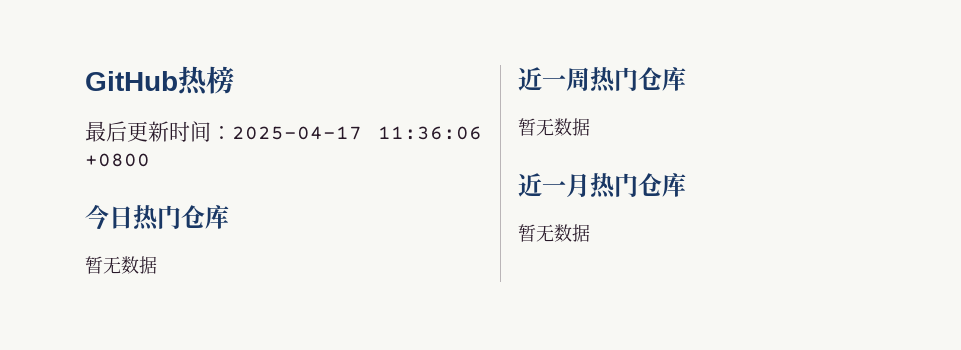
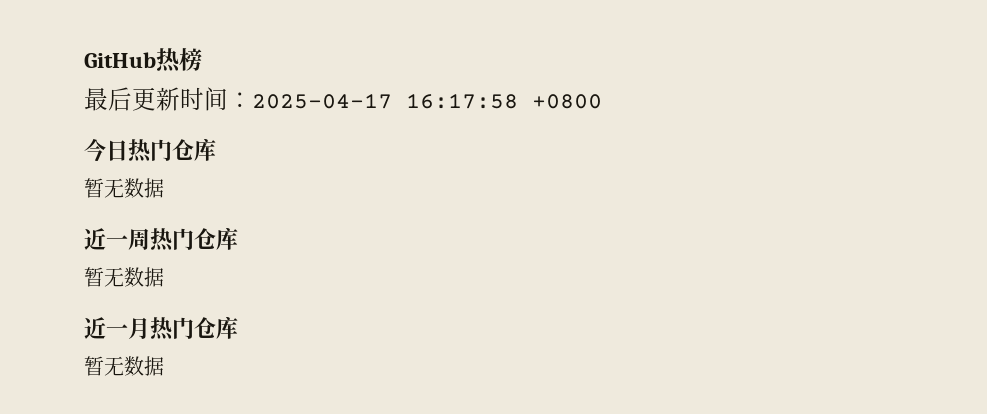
[378,126,482,140] 11:36:06 -> [406,93,518,109] 16:17:58

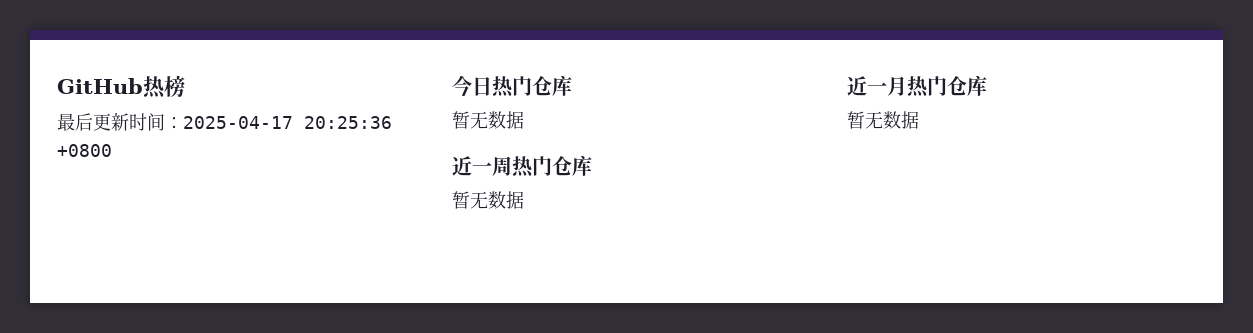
[406,93,518,109] 16:17:58 -> [304,116,392,129] 20:25:36

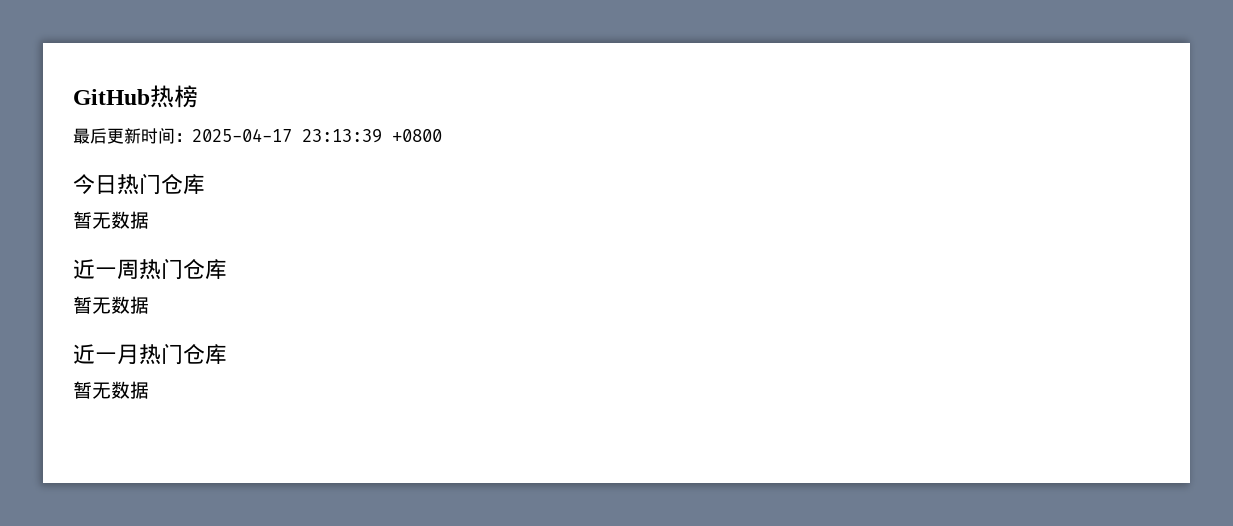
[304,116,392,129] 20:25:36 -> [302,129,382,143] 23:13:39

